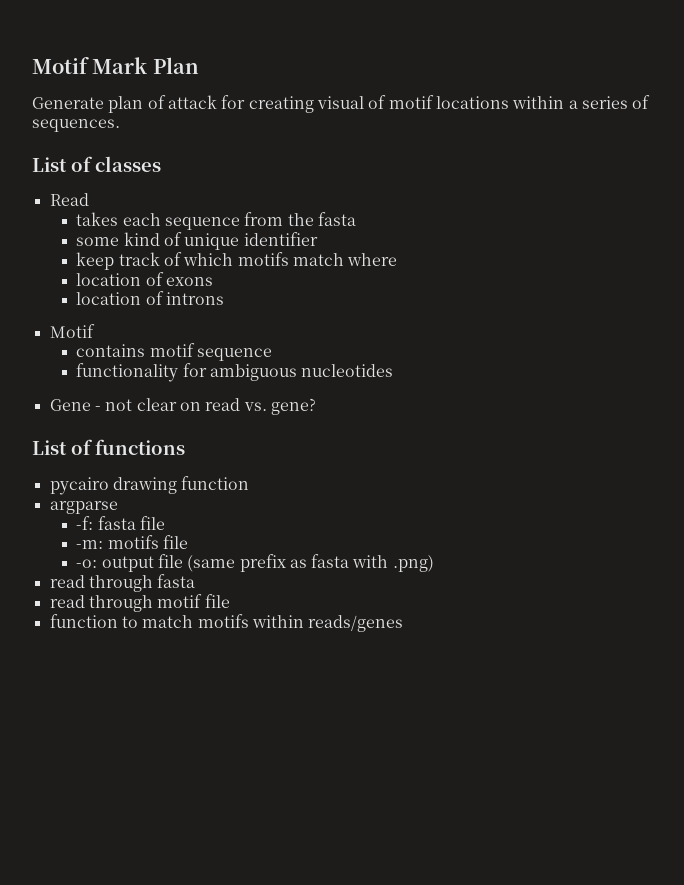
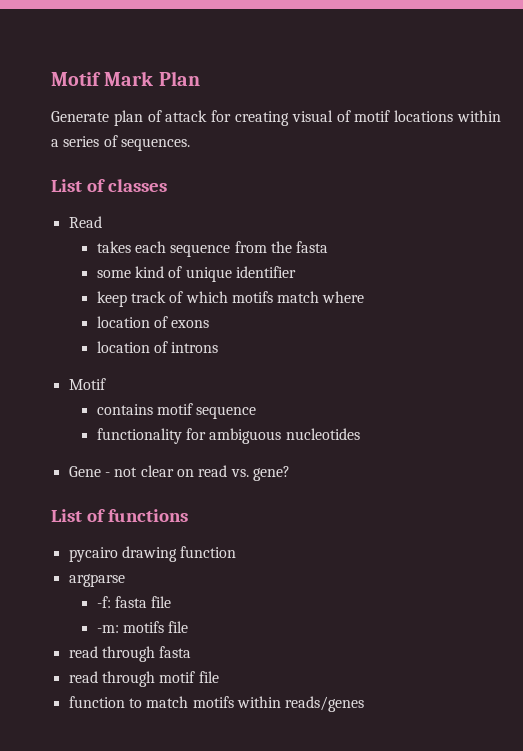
[76,554,434,572] // -o: output file (same prefix as fasta with .png) -> (189, 627) none

